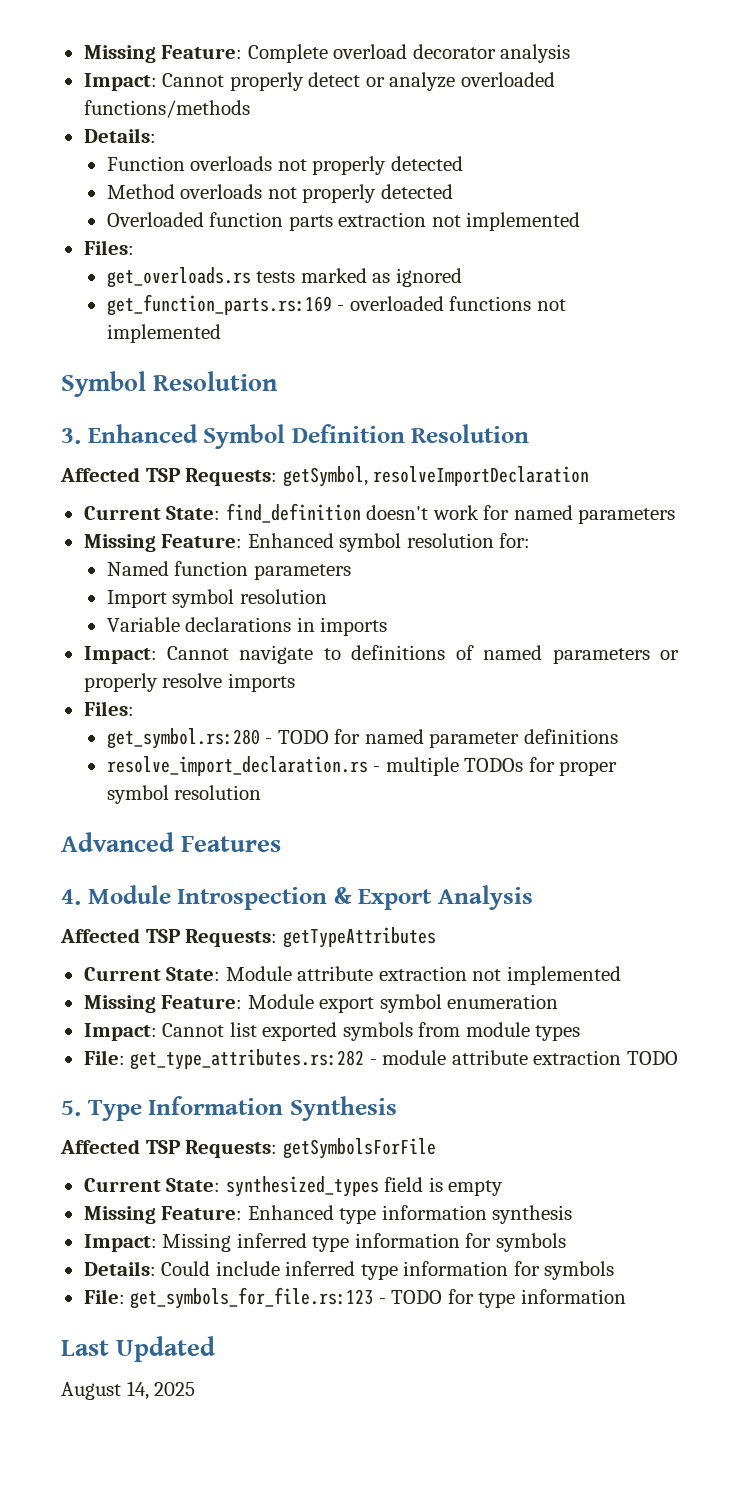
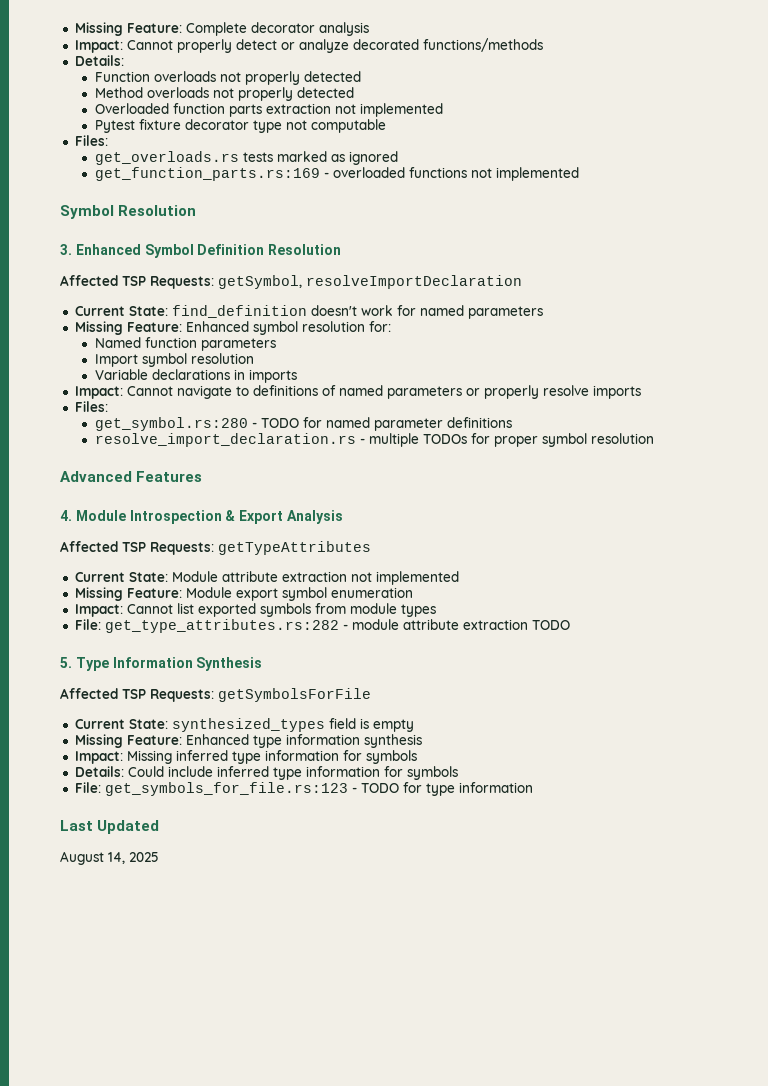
[333,44,408,59] overload -> (247, 29) none
[460,72,555,87] overloaded -> [352,39,419,50] decorated
(581, 221) none -> [94,119,386,133] // Pytest fixture decorator type not computable

